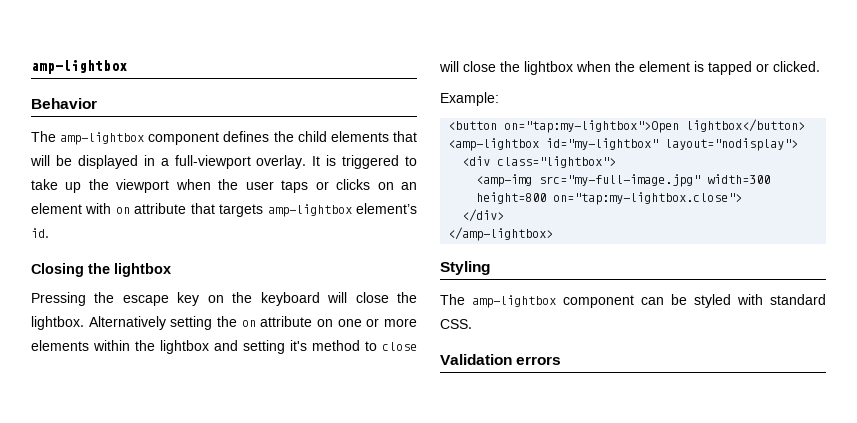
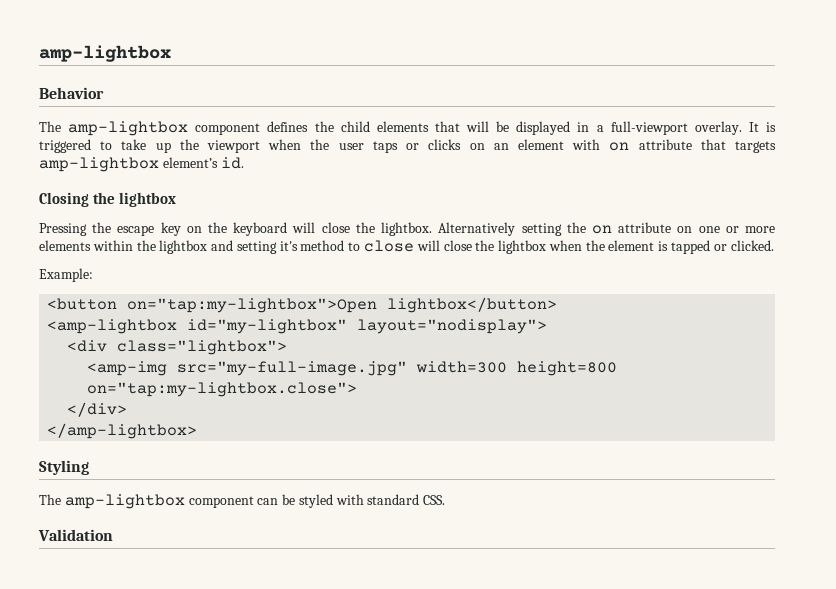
[516,356,562,365] errors -> (113, 535) none

